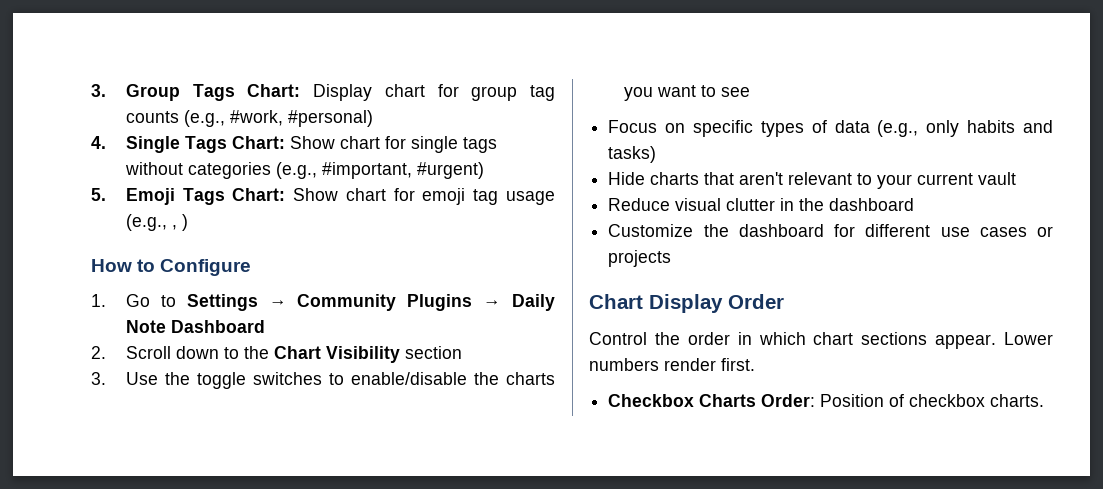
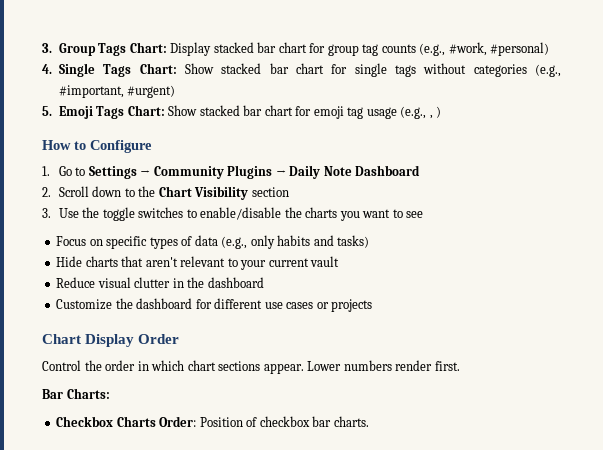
(373, 92) none -> [213,42,277,53] stacked bar
(335, 142) none -> [221,63,289,74] stacked bar
(339, 194) none -> [199,105,263,116] stacked bar
(755, 364) none -> [42,388,110,399] // Bar Charts:
(986, 400) none -> [312,416,332,427] bar

